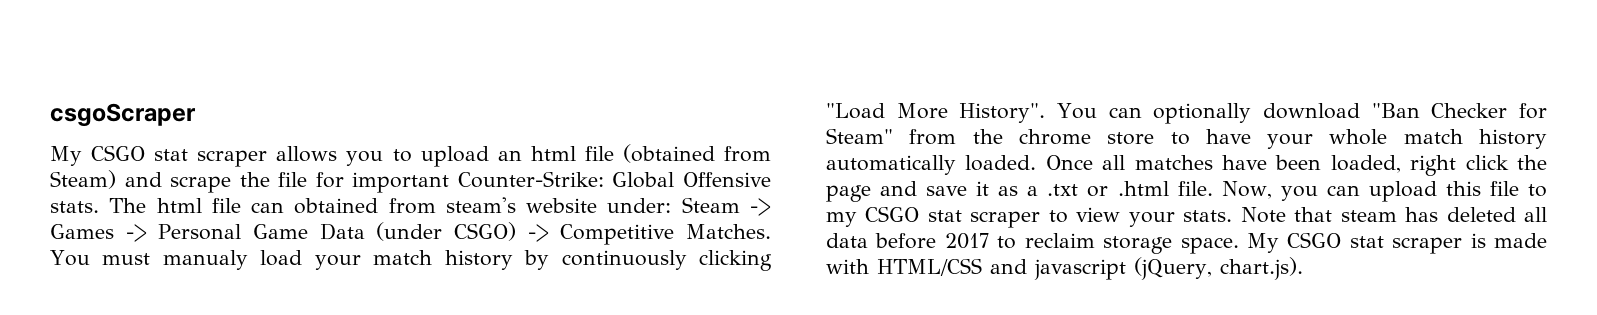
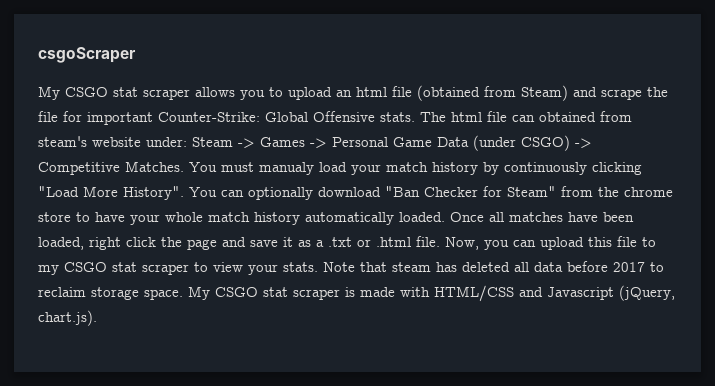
[1034,259,1126,280] javascript -> [547,287,614,300] Javascript

